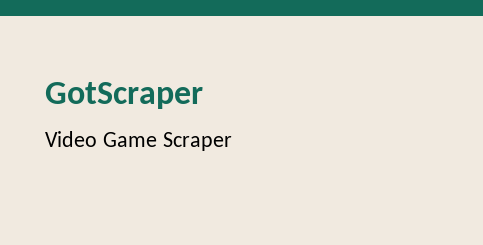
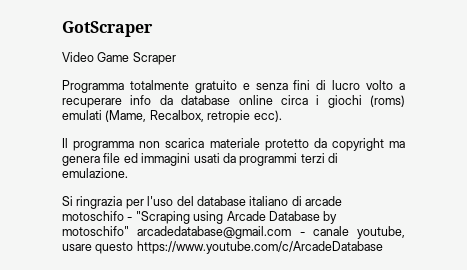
(232, 141) none -> [62,80,406,93] [62,95,405,108] [62,110,282,123] [62,138,405,151] [62,153,338,166] [62,168,128,178] [62,196,342,209] [62,211,338,224] [62,226,405,239] [62,241,383,254] // Programma totalmente gratuito e senza fini di lucro volto a recuperare info da database online circa i giochi (roms) emulati (Mame, Recalbox, retropie ecc). // Il programma non scarica materiale protetto da copyright ma genera file ed immagini usati da programmi terzi di emulazione. // Si ringrazia per l'uso del database italiano di arcade motoschifo - "Scraping using Arcade Database by motoschifo" arcadedatabase@gmail.com - canale youtube, usare questo https://www.youtube.com/c/ArcadeDatabase

